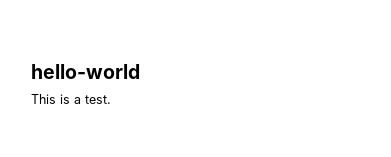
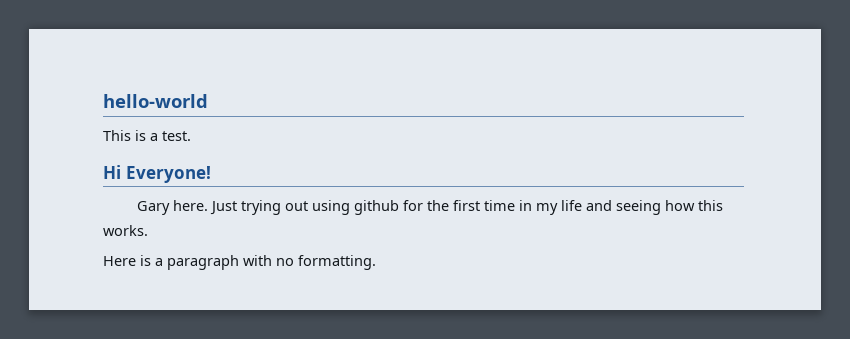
(111, 99) none -> [103,165,211,183] [137,200,724,215] [103,225,148,236] [103,255,376,270] // Hi Everyone! // Gary here. Just trying out using github for the first time in my life and seeing how this works. // Here is a paragraph with no formatting.

